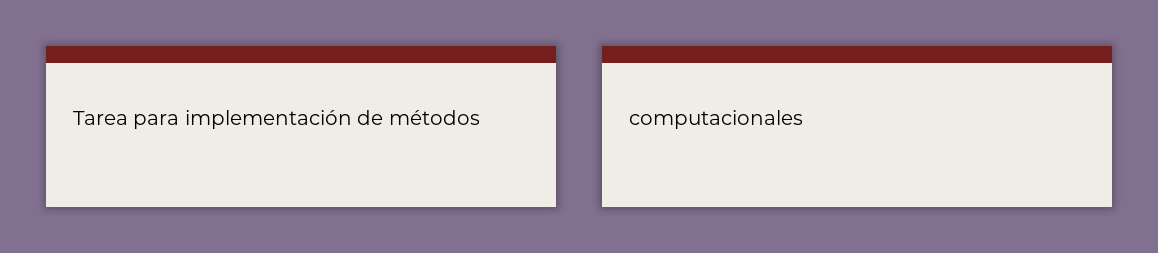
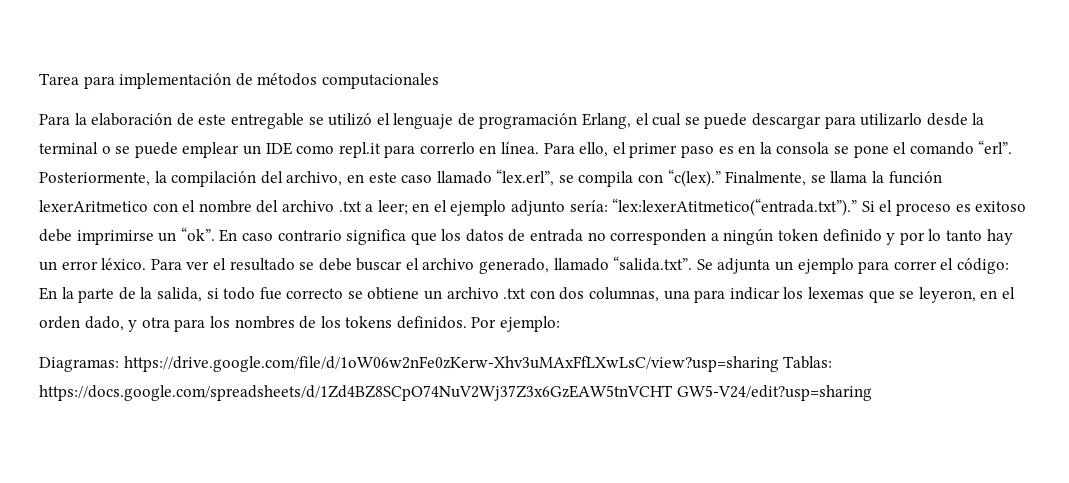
(803, 119) none -> [39,113,985,129] [39,140,1013,158] [39,169,942,187] [39,198,1027,216] [39,227,1013,245] [39,256,1009,274] [39,287,1015,303] [39,316,561,332] [39,356,833,372] [39,385,872,401] // Para la elaboración de este entregable se utilizó el lenguaje de programación Erlang, el cual se puede descargar para utilizarlo desde la terminal o se puede emplear un IDE como repl.it para correrlo en línea. Para ello, el primer paso es en la consola se pone el comando “erl”. Posteriormente, la compilación del archivo, en este caso llamado “lex.erl”, se compila con “c(lex).” Finalmente, se llama la función lexerAritmetico con el nombre del archivo .txt a leer; en el ejemplo adjunto sería: “lex:lexerAtitmetico(“entrada.txt”).” Si el proceso es exitoso debe imprimirse un “ok”. En caso contrario significa que los datos de entrada no corresponden a ningún token definido y por lo tanto hay un error léxico. Para ver el resultado se debe buscar el archivo generado, llamado “salida.txt”. Se adjunta un ejemplo para correr el código: En la parte de la salida, si todo fue correcto se obtiene un archivo .txt con dos columnas, una para indicar los lexemas que se leyeron, en el orden dado, y otra para los nombres de los tokens definidos. Por ejemplo: // Diagramas: https://drive.google.com/file/d/1oW06w2nFe0zKerw-Xhv3uMAxFfLXwLsC/view?usp=sharing Tablas: https://docs.google.com/spreadsheets/d/1Zd4BZ8SCpO74NuV2Wj37Z3x6GzEAW5tnVCHT GW5-V24/edit?usp=sharing

